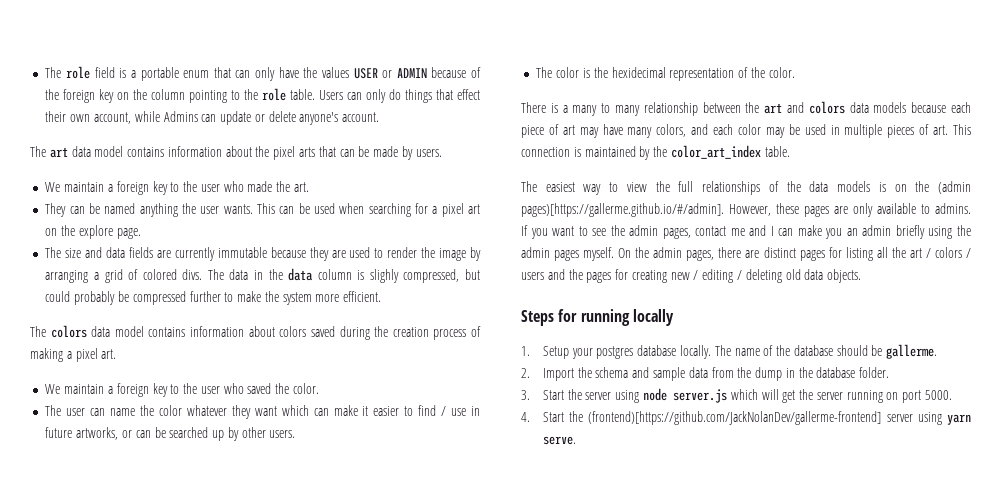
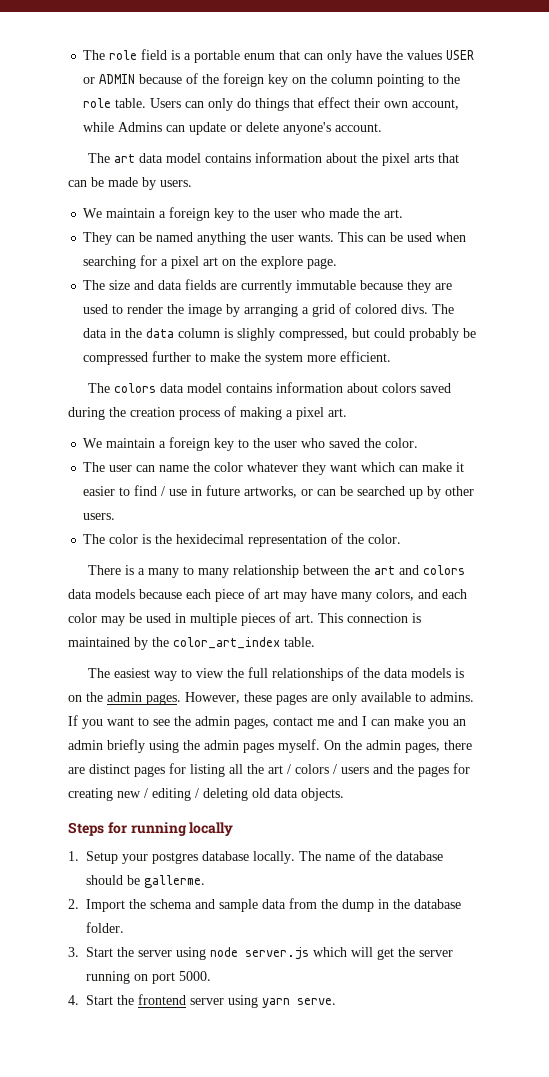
[938,181,971,194] [521,203,724,217] (admin pages)[https://gallerme.github.io/#/admin]. -> [107,692,181,705] admin pages.
[588,411,882,425] (frontend)[https://github.com/JackNolanDev/gallerme-frontend] -> [138,994,187,1005] frontend

